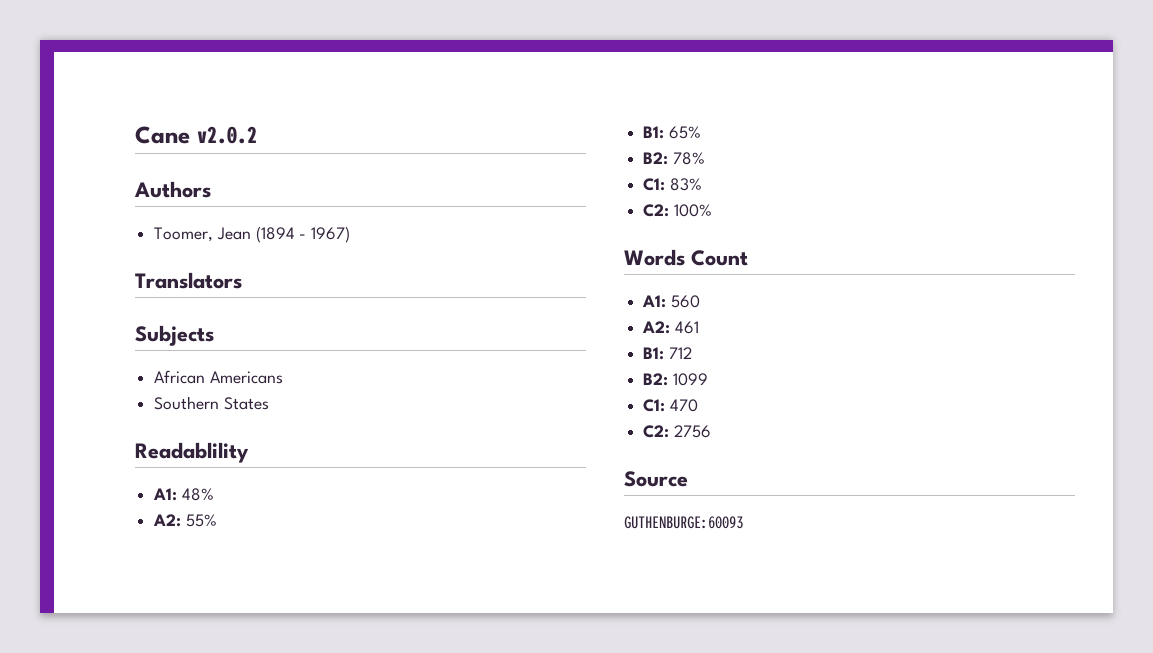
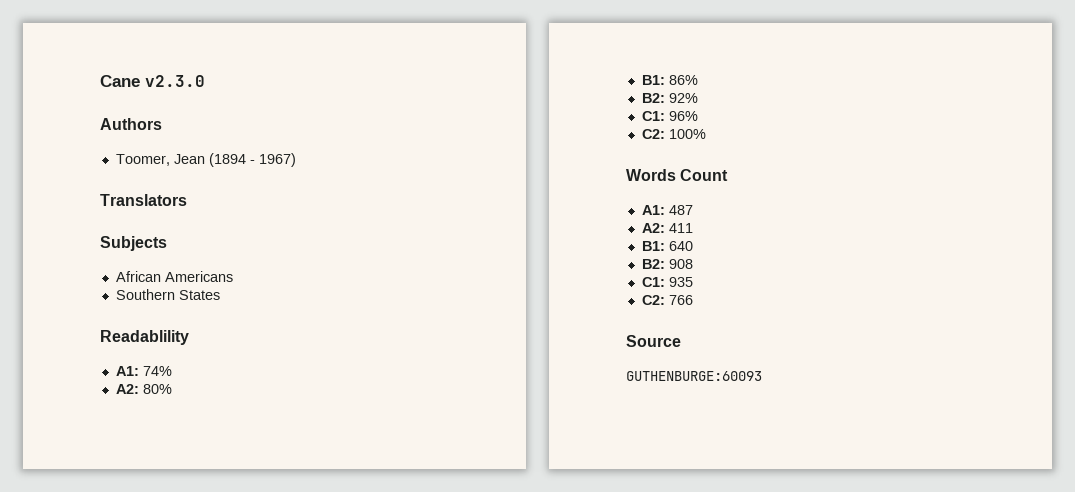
[196,126,257,144] v2.0.2 -> [145,75,205,87] v2.3.0
[181,488,214,501] [153,514,217,527] [643,126,701,139] [643,152,705,165] [643,178,702,191] 48% // A2: 55% // B1: 65% // B2: 78% // C1: 83% -> [142,366,172,376] [115,384,172,394] [641,75,698,85] [641,93,698,103] [641,111,698,121] 74% // A2: 80% // B1: 86% // B2: 92% // C1: 96%
[670,295,700,308] [642,321,699,334] [643,347,692,360] [643,373,708,386] [643,399,698,412] [643,425,711,438] 560 // A2: 461 // B1: 712 // B2: 1099 // C1: 470 // C2: 2756 -> [668,205,693,215] [641,223,693,233] [641,241,693,251] [641,259,693,269] [641,277,693,287] [641,295,693,305] 487 // A2: 411 // B1: 640 // B2: 908 // C1: 935 // C2: 766

